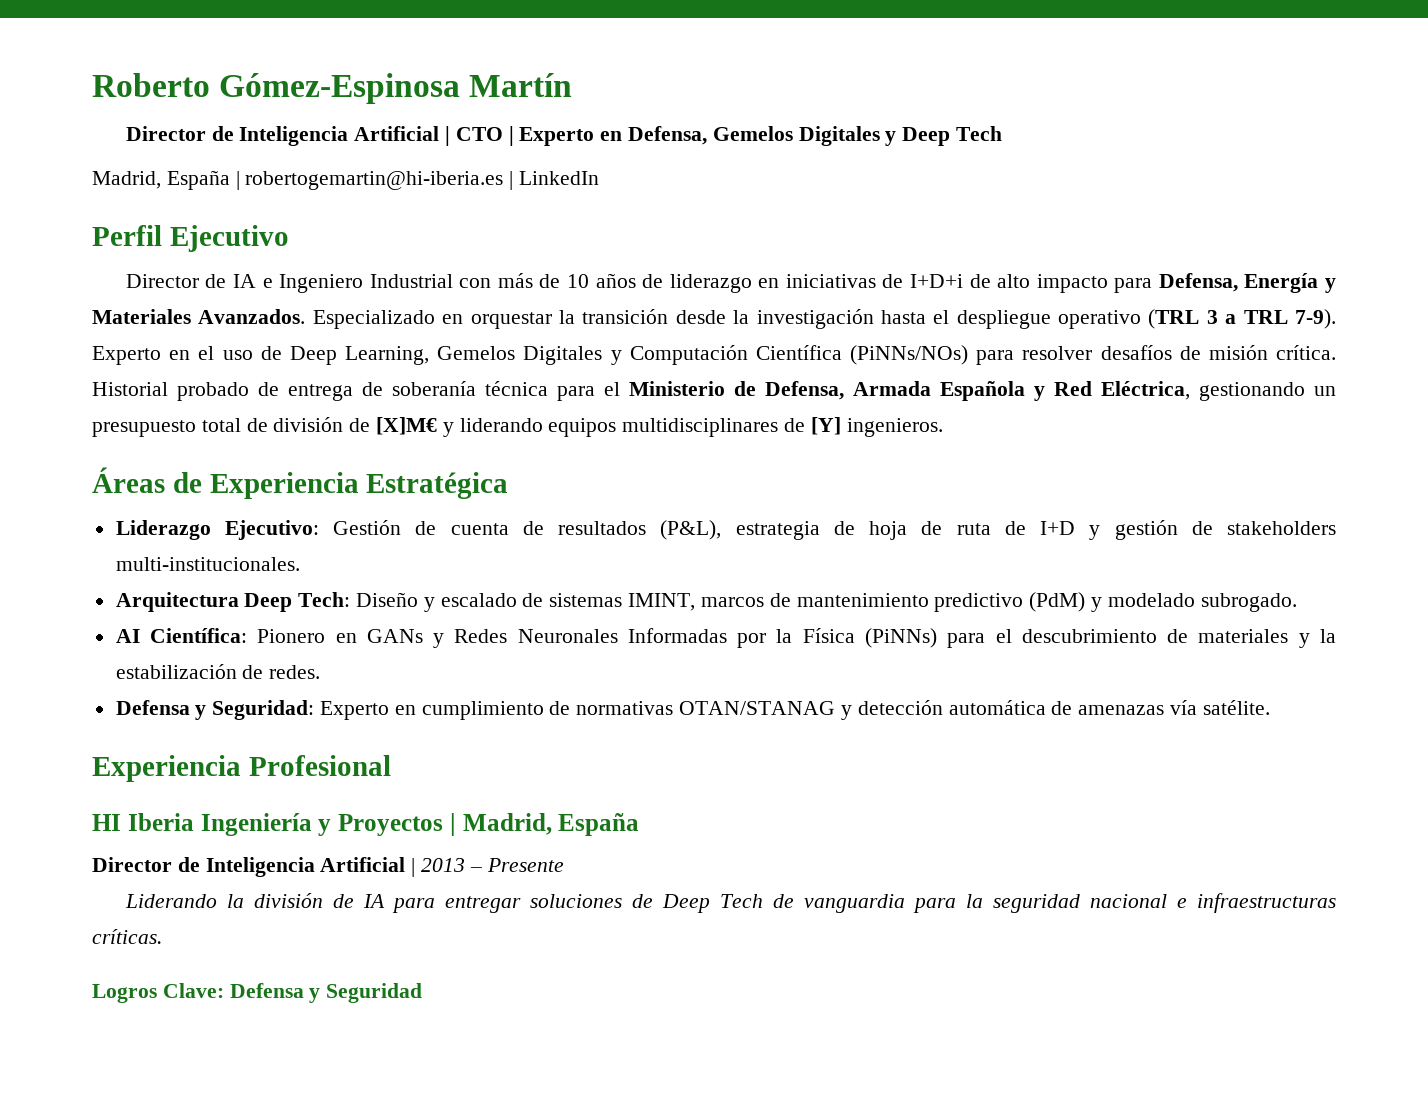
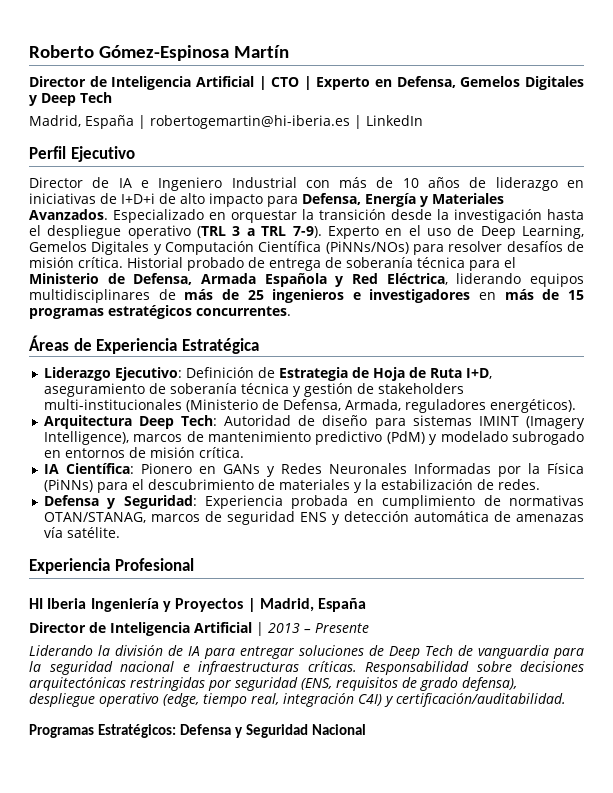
[1199,382,1336,401] [92,417,943,437] gestionando un presupuesto total de división de [X]M€ y liderando equipos multidisciplinares de [Y] ingenieros. -> [456,273,584,287] [29,289,584,303] [29,305,291,319] liderando equipos multidisciplinares de más de 25 ingenieros e investigadores en más de 15 programas estratégicos concurrentes.
[333,520,1336,540] [115,557,300,571] [115,592,696,612] Gestión de cuenta de resultados (P&L), estrategia de hoja de ruta de I+D y gestión de stakeholders multi-institucionales. // Arquitectura Deep Tech: Diseño y escalado de sistemas IMINT, -> [185,367,492,381] [43,383,464,397] [43,399,576,413] [43,415,585,429] [43,431,129,445] Definición de Estrategia de Hoja de Ruta I+D, aseguramiento de soberanía técnica y gestión de stakeholders multi-institucionales (Ministerio de Defensa, Armada, reguladores energéticos). // Arquitectura Deep Tech: Autoridad de diseño para sistemas IMINT (Imagery Intelligence),
[1200,593,1297,612] [115,629,140,643] subrogado. // AI -> [512,431,584,445] [43,447,244,458] [43,464,59,474] subrogado en entornos de misión crítica. // IA
[320,701,390,720] Experto -> [205,495,349,509] Experiencia probada
[679,701,836,715] OTAN/STANAG -> [43,511,327,525] OTAN/STANAG, marcos de seguridad ENS
[92,983,224,1003] // Logros Clave: -> [365,661,584,675] [29,677,517,691] [29,693,566,707] [29,724,176,738] Responsabilidad sobre decisiones arquitectónicas restringidas por seguridad (ENS, requisitos de grado defensa), despliegue operativo (edge, tiempo real, integración C4I) y certificación/auditabilidad. // Programas Estratégicos:
(423, 993) none -> [311,724,366,735] Nacional

